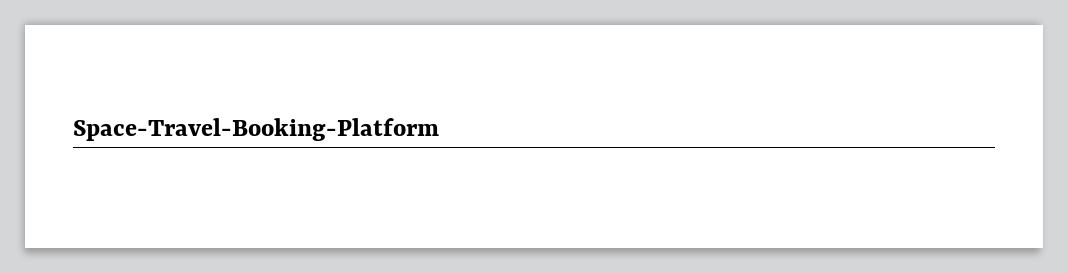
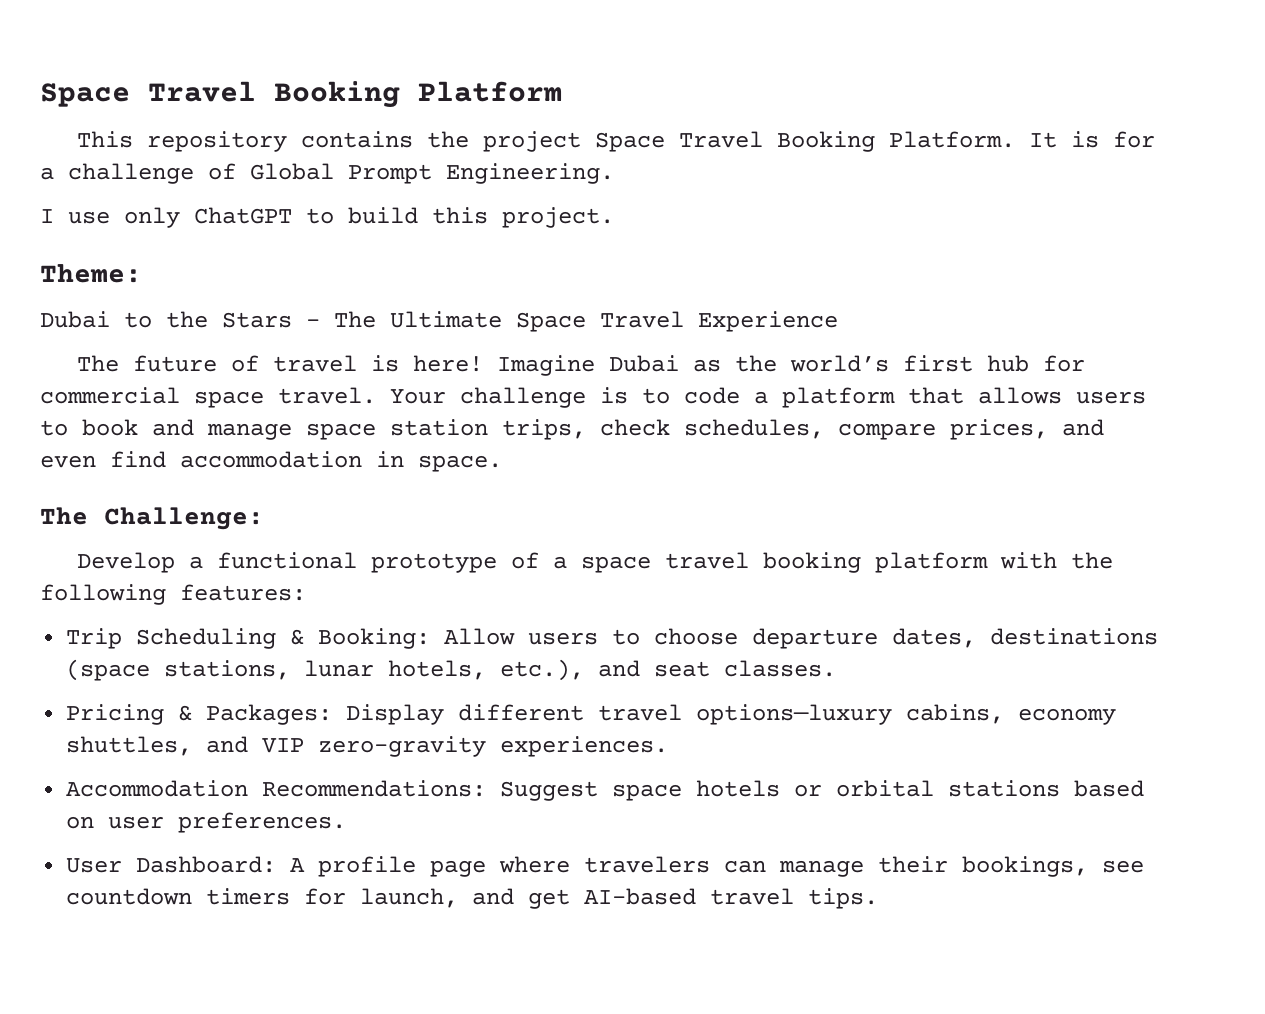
[73,118,439,141] Space-Travel-Booking-Platform -> [40,81,562,108] [76,131,1155,152] [40,163,614,184] [40,207,614,228] [40,264,142,283] [40,311,838,332] [76,355,1085,376] [40,387,1146,408] [40,419,1104,440] [40,451,502,472] [40,507,264,530] [76,552,1113,573] [40,584,306,605] [66,628,1159,649] [66,659,837,681] [66,704,1117,725] [66,736,669,757] [66,780,1145,801] [66,812,347,833] [66,856,1145,877] [66,888,879,909] Space Travel Booking Platform // This repository contains the project Space Travel Booking Platform. It is for a challenge of Global Prompt Engineering. // I use only ChatGPT to build this project. // Theme: // Dubai to the Stars – The Ultimate Space Travel Experience // The future of travel is here! Imagine Dubai as the world’s first hub for commercial space travel. Your challenge is to code a platform that allows users to book and manage space station trips, check schedules, compare prices, and even find accommodation in space. // The Challenge: // Develop a functional prototype of a space travel booking platform with the following features: // Trip Scheduling & Booking: Allow users to choose departure dates, destinations (space stations, lunar hotels, etc.), and seat classes. // Pricing & Packages: Display different travel options—luxury cabins, economy shuttles, and VIP zero-gravity experiences. // Accommodation Recommendations: Suggest space hotels or orbital stations based on user preferences. // User Dashboard: A profile page where travelers can manage their bookings, see countdown timers for launch, and get AI-based travel tips.

